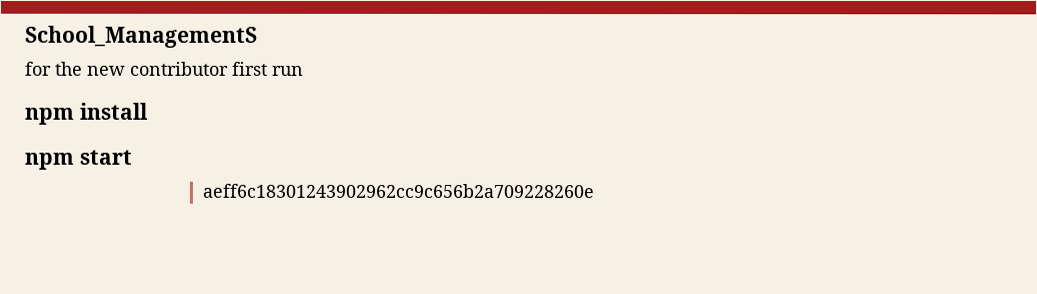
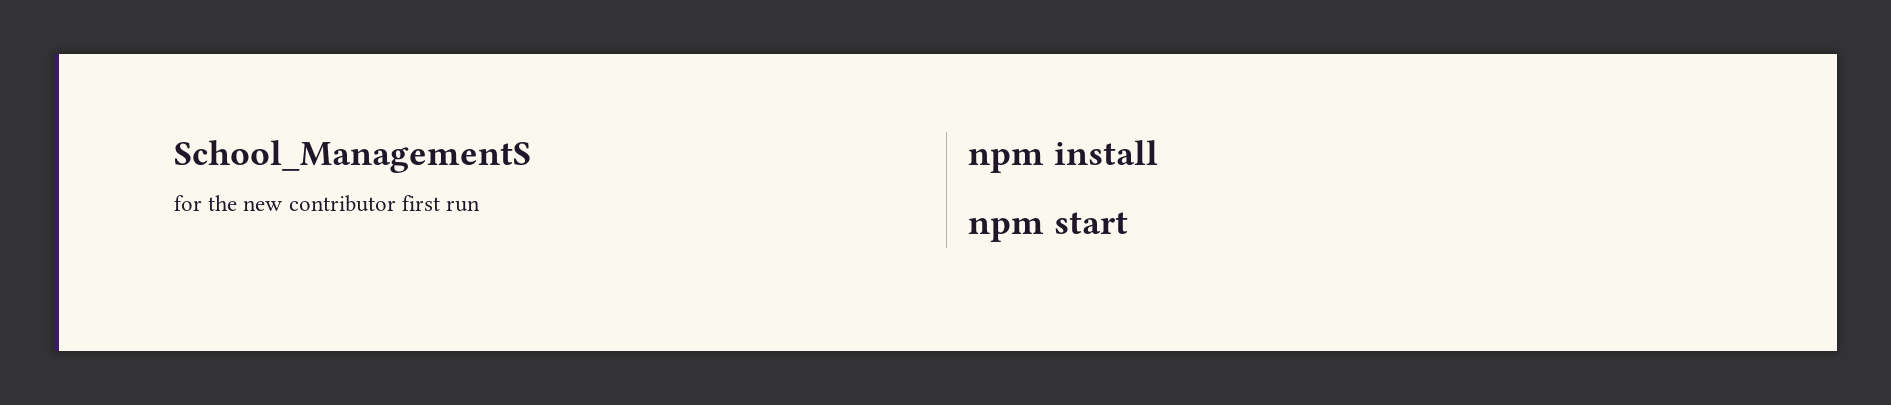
[201,183,594,199] // aeff6c18301243902962cc9c656b2a709228260e -> (1128, 223) none

